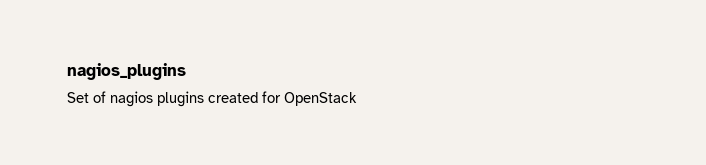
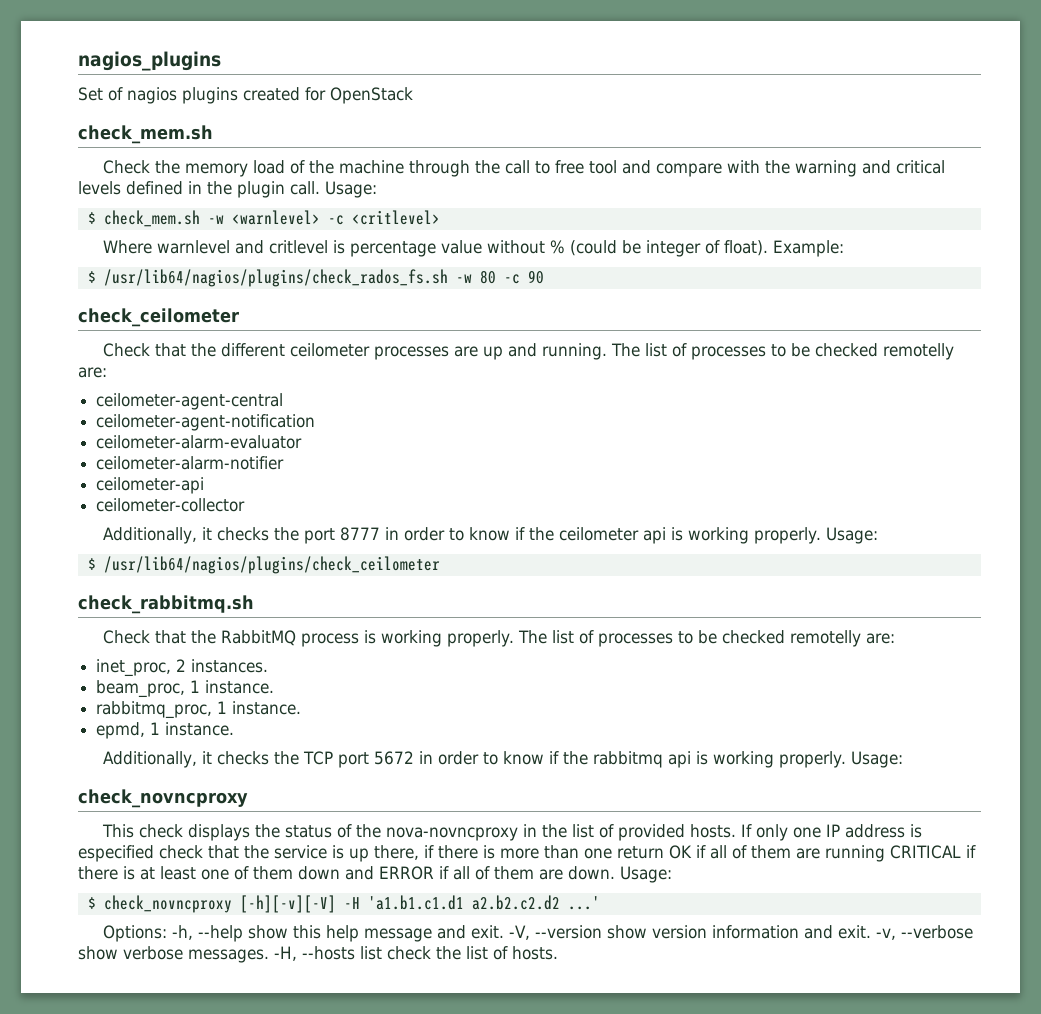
(357, 99) none -> [78,125,213,144] [102,160,945,177] [78,181,377,198] [87,210,440,227] [102,240,844,257] [87,269,544,287] [78,308,239,327] [102,343,954,360] [78,367,107,378] [96,393,284,410] [96,414,316,431] [96,435,303,449] [96,456,285,470] [96,477,205,494] [96,498,246,512] [102,527,879,544] [87,556,440,574] [78,595,254,614] [102,630,896,647] [96,659,269,677] [96,680,275,698] [96,701,302,719] [96,722,235,739] [102,751,904,768] [78,789,248,808] [101,824,922,841] [78,845,976,862] [78,866,672,883] [87,895,600,913] [102,925,973,942] [78,946,558,963] // check_mem.sh // Check the memory load of the machine through the call to free tool and compare with the warning and critical levels defined in the plugin call. Usage: // $ check_mem.sh -w <warnlevel> -c <critlevel> // Where warnlevel and critlevel is percentage value without % (could be integer of float). Example: // $ /usr/lib64/nagios/plugins/check_rados_fs.sh -w 80 -c 90 // check_ceilometer // Check that the different ceilometer processes are up and running. The list of processes to be checked remotelly are: // ceilometer-agent-central // ceilometer-agent-notification // ceilometer-alarm-evaluator // ceilometer-alarm-notifier // ceilometer-api // ceilometer-collector // Additionally, it checks the port 8777 in order to know if the ceilometer api is working properly. Usage: // $ /usr/lib64/nagios/plugins/check_ceilometer // check_rabbitmq.sh // Check that the RabbitMQ process is working properly. The list of processes to be checked remotelly are: // inet_proc, 2 instances. // beam_proc, 1 instance. // rabbitmq_proc, 1 instance. // epmd, 1 instance. // Additionally, it checks the TCP port 5672 in order to know if the rabbitmq api is working properly. Usage: // check_novncproxy // This check displays the status of the nova-novncproxy in the list of provided hosts. If only one IP address is especified check that the service is up there, if there is more than one return OK if all of them are running CRITICAL if there is at least one of them down and ERROR if all of them are down. Usage: // $ check_novncproxy [-h][-v][-V] -H 'a1.b1.c1.d1 a2.b2.c2.d2 ...' // Options: -h, --help show this help message and exit. -V, --version show version information and exit. -v, --verbose show verbose messages. -H, --hosts list check the list of hosts.

